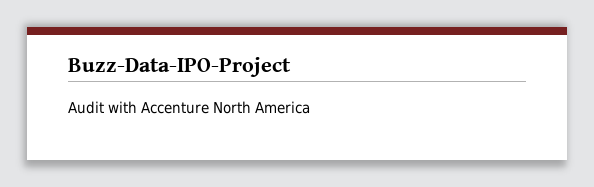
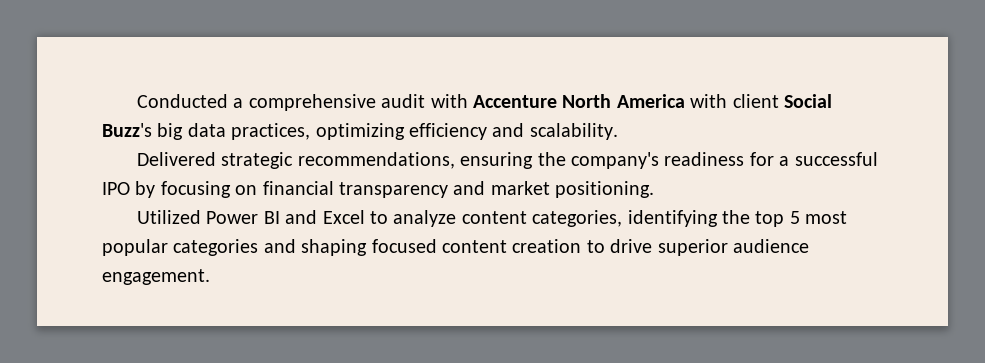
[68,57,291,77] [68,101,311,114] Buzz-Data-IPO-Project // Audit with Accenture North America -> [137,94,833,111] [102,123,618,140] [137,152,878,169] [102,181,655,198] [137,210,848,227] [102,239,809,256] [102,269,210,285] Conducted a comprehensive audit with Accenture North America with client Social Buzz's big data practices, optimizing efficiency and scalability. // Delivered strategic recommendations, ensuring the company's readiness for a successful IPO by focusing on financial transparency and market positioning. // Utilized Power BI and Excel to analyze content categories, identifying the top 5 most popular categories and shaping focused content creation to drive superior audience engagement.

